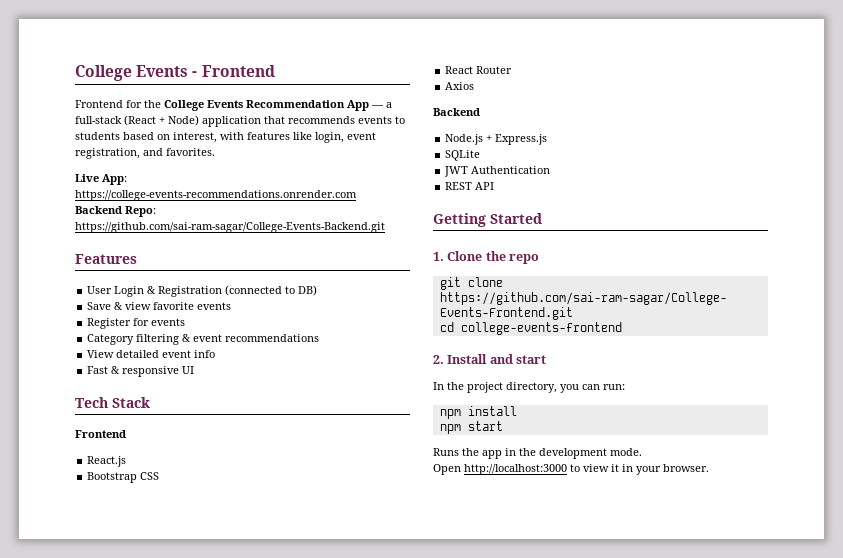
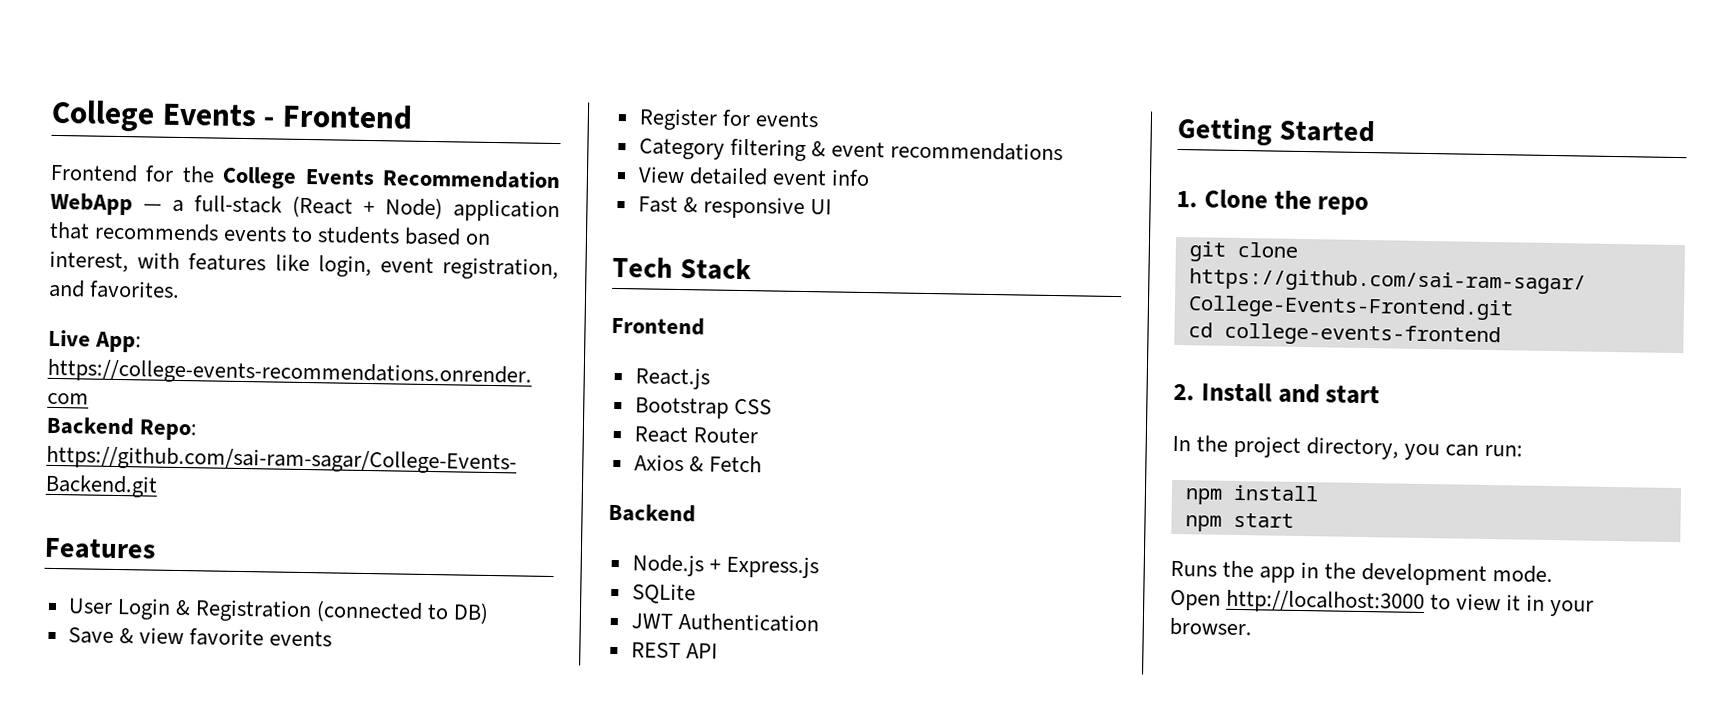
[347,100,369,111] App -> [50,192,133,216] WebApp
(475, 86) none -> [688,455,762,473] & Fetch

